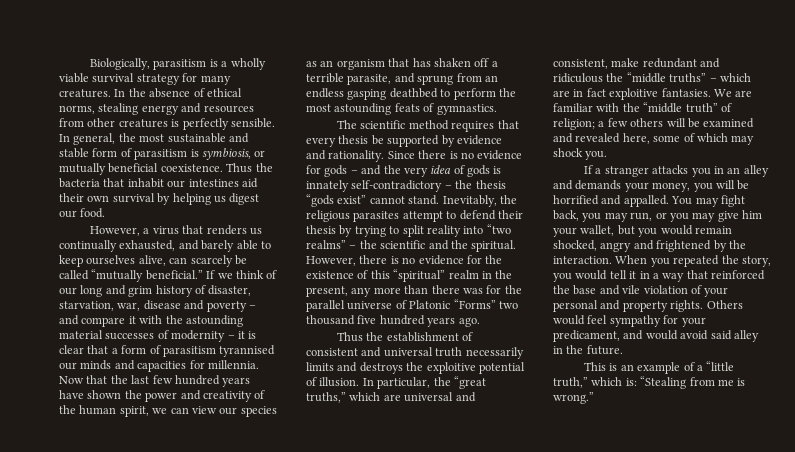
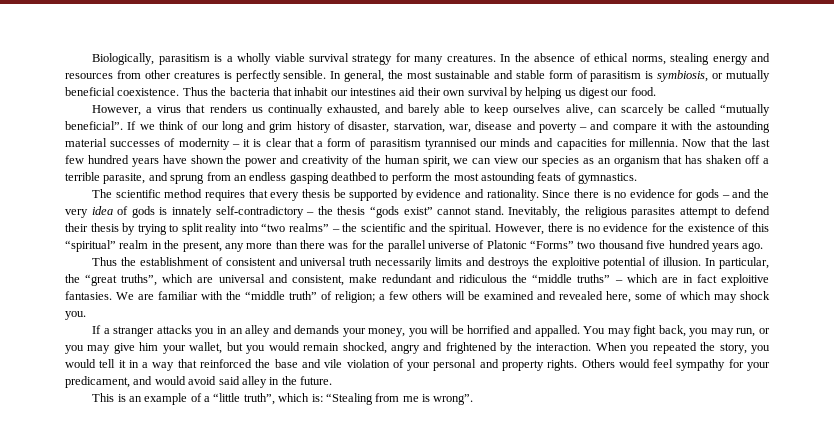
[145,270,203,280] beneficial.” -> [65,121,123,130] beneficial”.
[306,392,346,403] truths,” -> [121,274,158,286] truths”,
[553,377,588,388] truth,” -> [243,393,275,405] truth”,
[553,392,594,404] wrong.” -> [433,394,474,405] wrong”.

